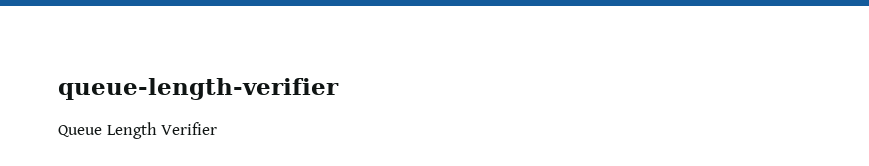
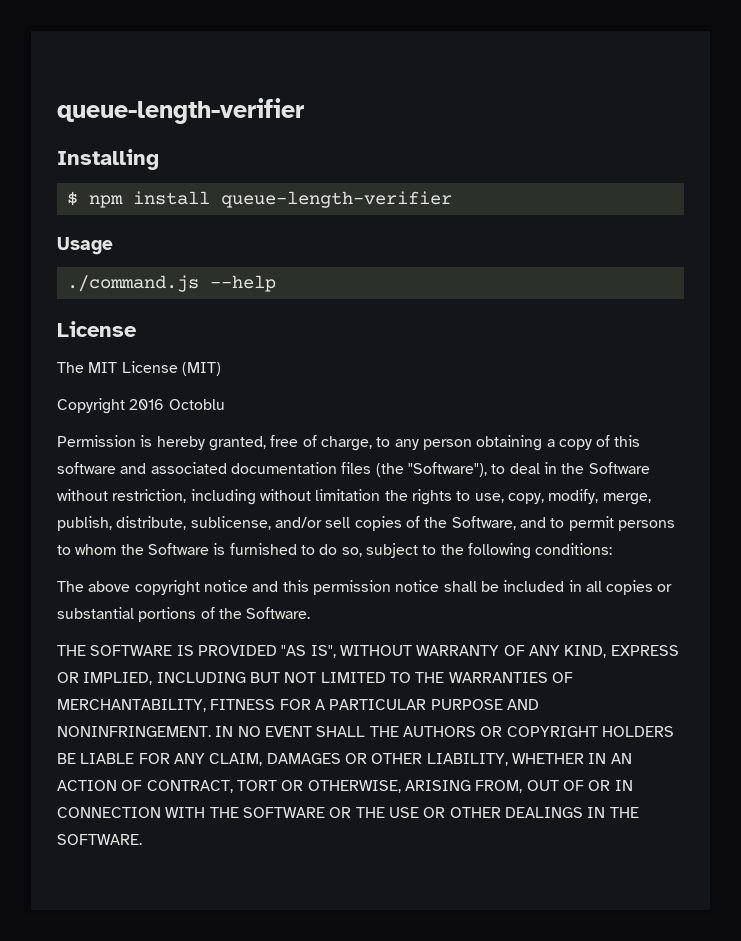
[58,78,339,100] [58,122,218,139] queue-length-verifier // Queue Length Verifier -> [57,98,304,124] [57,149,159,170] [66,191,452,208] [57,237,113,255] [66,275,276,292] [57,321,137,337] [57,361,221,376] [57,398,225,414] [57,435,641,451] [57,462,650,477] [57,489,651,505] [57,516,675,531] [57,543,613,559] [57,580,673,596] [57,607,311,622] [57,645,679,658] [57,672,573,685] [57,699,539,712] [57,726,674,737] [57,753,632,766] [57,780,633,793] [57,807,639,818] [57,834,142,845] queue-length-verifier // Installing // $ npm install queue-length-verifier // Usage // ./command.js --help // License // The MIT License (MIT) // Copyright 2016 Octoblu // Permission is hereby granted, free of charge, to any person obtaining a copy of this software and associated documentation files (the "Software"), to deal in the Software without restriction, including without limitation the rights to use, copy, modify, merge, publish, distribute, sublicense, and/or sell copies of the Software, and to permit persons to whom the Software is furnished to do so, subject to the following conditions: // The above copyright notice and this permission notice shall be included in all copies or substantial portions of the Software. // THE SOFTWARE IS PROVIDED "AS IS", WITHOUT WARRANTY OF ANY KIND, EXPRESS OR IMPLIED, INCLUDING BUT NOT LIMITED TO THE WARRANTIES OF MERCHANTABILITY, FITNESS FOR A PARTICULAR PURPOSE AND NONINFRINGEMENT. IN NO EVENT SHALL THE AUTHORS OR COPYRIGHT HOLDERS BE LIABLE FOR ANY CLAIM, DAMAGES OR OTHER LIABILITY, WHETHER IN AN ACTION OF CONTRACT, TORT OR OTHERWISE, ARISING FROM, OUT OF OR IN CONNECTION WITH THE SOFTWARE OR THE USE OR OTHER DEALINGS IN THE SOFTWARE.

